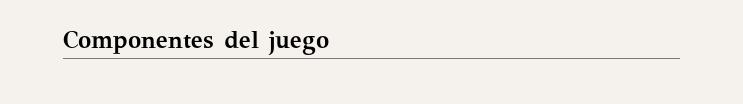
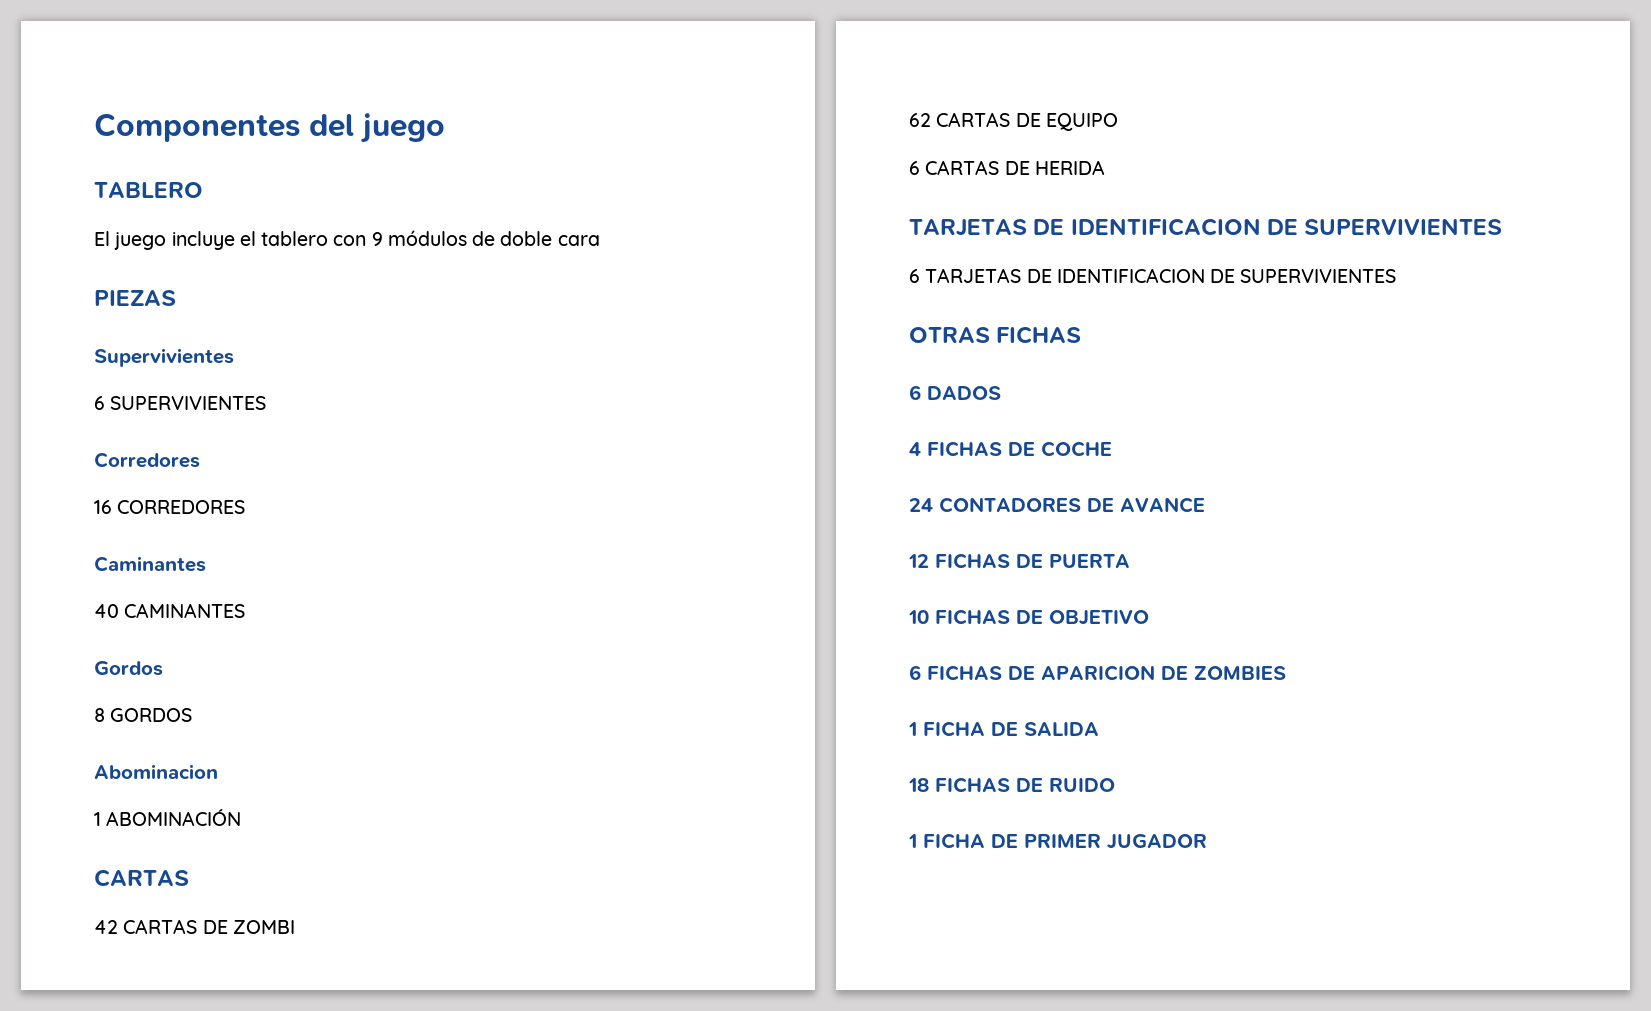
(329, 43) none -> [94,182,203,198] [94,230,600,250] [94,290,176,306] [94,348,234,367] [94,396,267,410] [94,452,200,468] [94,500,246,514] [94,556,206,572] [94,603,246,618] [94,661,163,676] [94,708,193,722] [94,764,218,779] [94,809,242,826] [94,869,189,887] [94,919,295,934] [909,112,1118,131] [909,160,1105,175] [909,218,1503,237] [909,268,1397,283] [909,326,1082,344] [909,385,1001,400] [909,441,1112,457] [909,497,1205,513] [908,553,1130,569] [908,609,1149,626] [909,665,1286,681] [908,721,1099,737] [908,777,1115,793] [908,833,1207,850] // TABLERO // El juego incluye el tablero con 9 módulos de doble cara // PIEZAS // Supervivientes // 6 SUPERVIVIENTES // Corredores // 16 CORREDORES // Caminantes // 40 CAMINANTES // Gordos // 8 GORDOS // Abominacion // 1 ABOMINACIÓN // CARTAS // 42 CARTAS DE ZOMBI // 62 CARTAS DE EQUIPO // 6 CARTAS DE HERIDA // TARJETAS DE IDENTIFICACION DE SUPERVIVIENTES // 6 TARJETAS DE IDENTIFICACION DE SUPERVIVIENTES // OTRAS FICHAS // 6 DADOS // 4 FICHAS DE COCHE // 24 CONTADORES DE AVANCE // 12 FICHAS DE PUERTA // 10 FICHAS DE OBJETIVO // 6 FICHAS DE APARICION DE ZOMBIES // 1 FICHA DE SALIDA // 18 FICHAS DE RUIDO // 1 FICHA DE PRIMER JUGADOR

